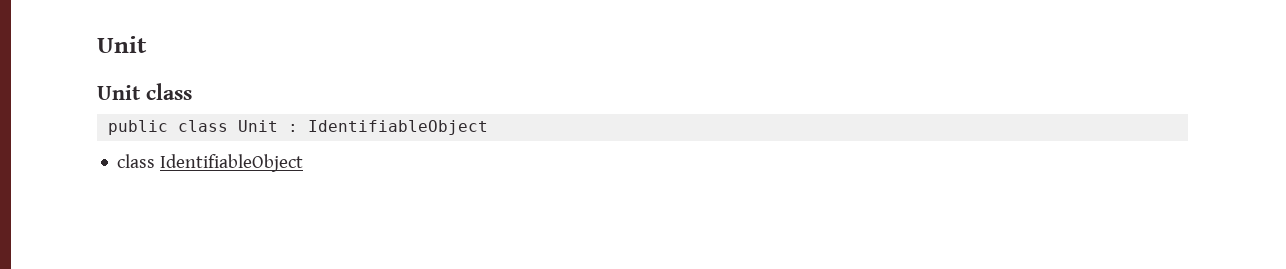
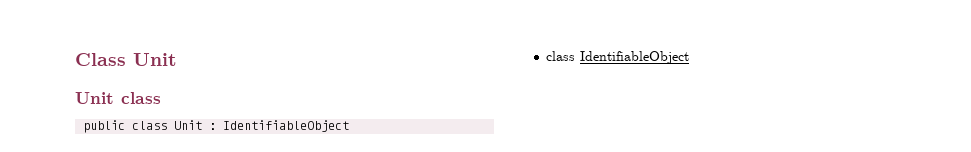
(97, 44) none -> [75,53,126,66] Class

